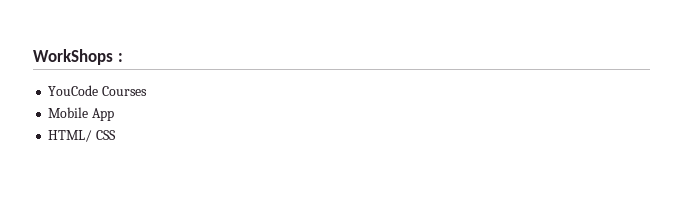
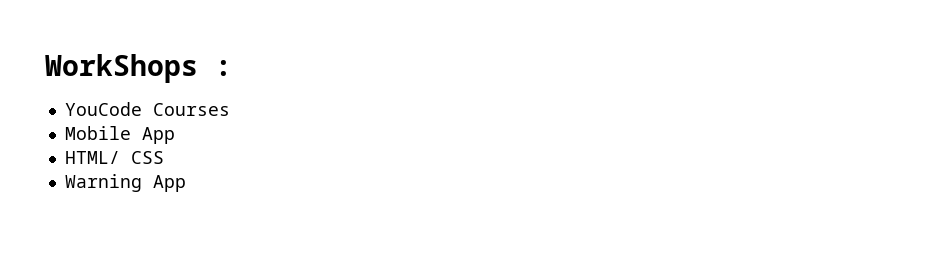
(117, 135) none -> [64,174,186,192] // Warning App

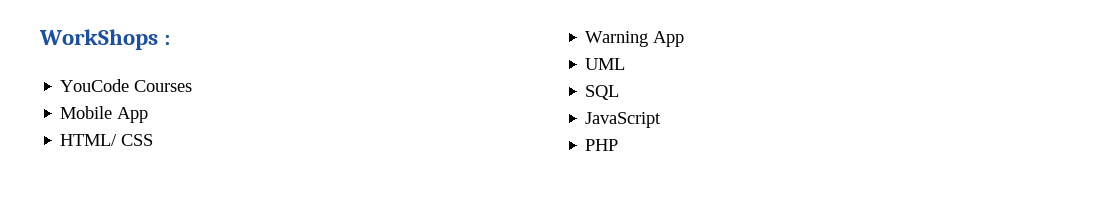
(186, 183) none -> [585,58,626,70] [585,85,620,100] [585,112,662,128] [585,139,619,151] // UML // SQL // JavaScript // PHP

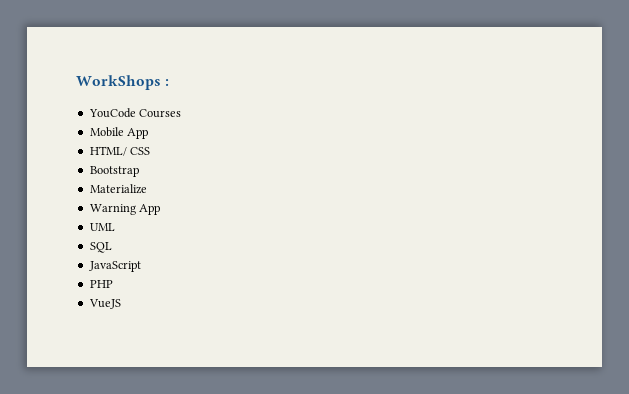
(154, 140) none -> [89,166,139,177] [89,184,147,194] // Bootstrap // Materialize
(619, 145) none -> [88,299,121,309] // VueJS

